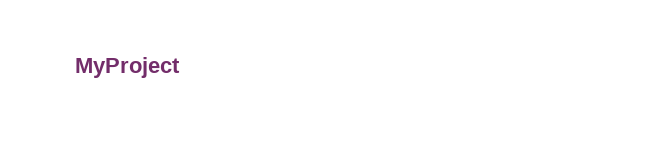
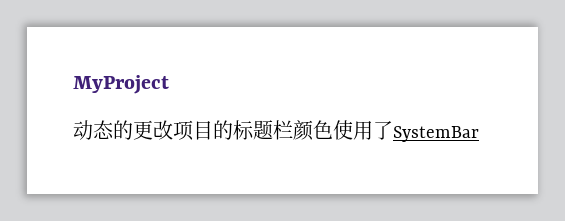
(180, 67) none -> [73,120,479,142] // 动态的更改项目的标题栏颜色使用了SystemBar

